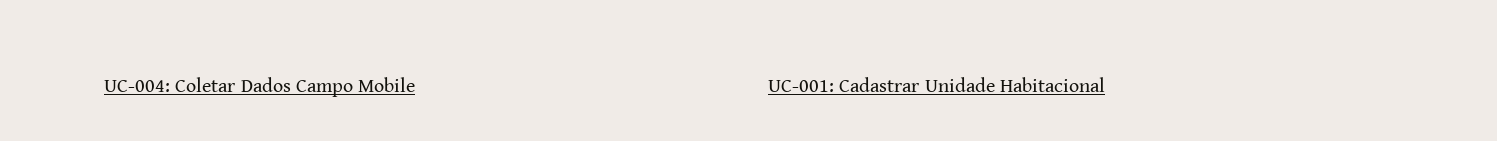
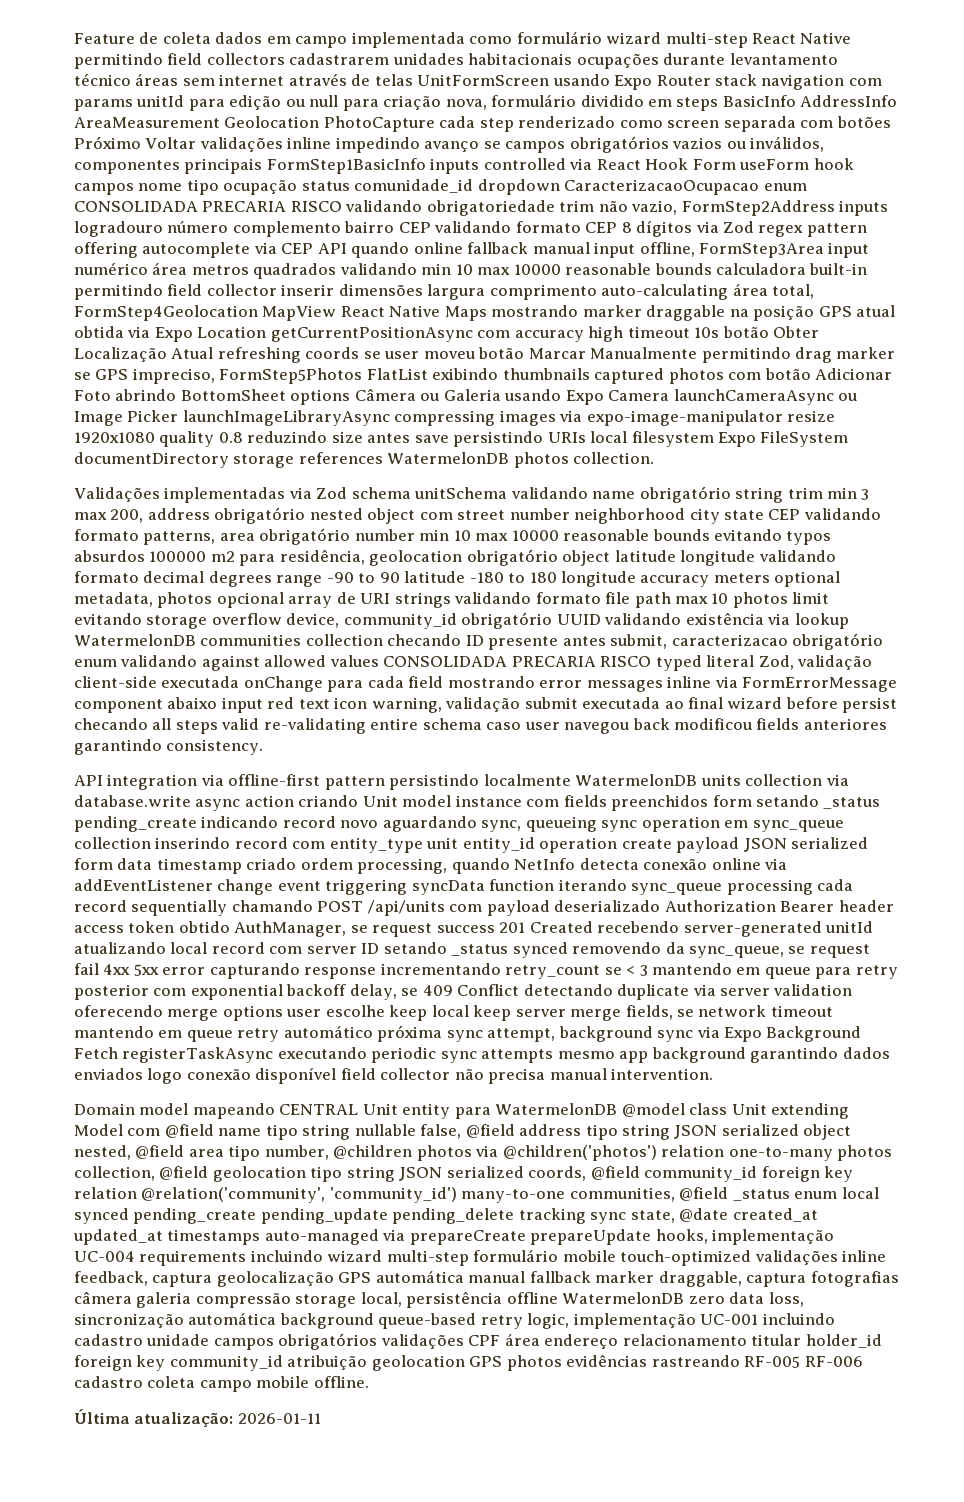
[104,77,416,97] [768,77,1105,92] UC-004: Coletar Dados Campo Mobile // UC-001: Cadastrar Unidade Habitacional -> [74,31,852,48] [74,53,838,69] [74,73,882,90] [74,94,898,111] [74,116,891,132] [74,136,824,153] [74,158,854,174] [74,179,807,195] [74,200,889,216] [74,220,867,237] [74,242,870,258] [74,262,868,279] [74,283,815,300] [74,305,896,321] [74,326,820,342] [74,347,896,363] [74,368,893,384] [74,388,858,405] [74,410,836,426] [74,431,849,447] [74,452,655,468] [74,486,870,503] [74,507,881,524] [74,528,832,545] [74,549,836,566] [74,571,841,587] [74,592,830,608] [74,612,849,629] [74,633,884,650] [74,655,873,671] [74,676,898,692] [74,697,898,713] [74,718,887,734] [74,739,264,755] [74,774,849,790] [74,795,881,811] [74,816,844,832] [74,837,869,853] [74,858,788,874] [74,879,854,895] [74,900,894,916] [74,921,874,937] [74,942,870,958] [74,963,898,979] [74,984,853,1000] [74,1005,833,1021] [74,1025,862,1042] [74,1047,890,1063] [74,1067,714,1084] [74,1103,850,1119] [74,1124,852,1140] [74,1145,893,1161] [74,1166,854,1182] [74,1187,879,1203] [74,1208,818,1224] [73,1229,835,1245] [74,1249,887,1266] [74,1270,899,1287] [74,1291,804,1308] [74,1312,835,1329] [74,1333,882,1350] [74,1354,863,1371] [74,1376,369,1392] [74,1409,321,1428] Feature de coleta dados em campo implementada como formulário wizard multi-step React Native permitindo field collectors cadastrarem unidades habitacionais ocupações durante levantamento técnico áreas sem internet através de telas UnitFormScreen usando Expo Router stack navigation com params unitId para edição ou null para criação nova, formulário dividido em steps BasicInfo AddressInfo AreaMeasurement Geolocation PhotoCapture cada step renderizado como screen separada com botões Próximo Voltar validações inline impedindo avanço se campos obrigatórios vazios ou inválidos, componentes principais FormStep1BasicInfo inputs controlled via React Hook Form useForm hook campos nome tipo ocupação status comunidade_id dropdown CaracterizacaoOcupacao enum CONSOLIDADA PRECARIA RISCO validando obrigatoriedade trim não vazio, FormStep2Address inputs logradouro número complemento bairro CEP validando formato CEP 8 dígitos via Zod regex pattern offering autocomplete via CEP API quando online fallback manual input offline, FormStep3Area input numérico área metros quadrados validando min 10 max 10000 reasonable bounds calculadora built-in permitindo field collector inserir dimensões largura comprimento auto-calculating área total, FormStep4Geolocation MapView React Native Maps mostrando marker draggable na posição GPS atual obtida via Expo Location getCurrentPositionAsync com accuracy high timeout 10s botão Obter Localização Atual refreshing coords se user moveu botão Marcar Manualmente permitindo drag marker se GPS impreciso, FormStep5Photos FlatList exibindo thumbnails captured photos com botão Adicionar Foto abrindo BottomSheet options Câmera ou Galeria usando Expo Camera launchCameraAsync ou Image Picker launchImageLibraryAsync compressing images via expo-image-manipulator resize 1920x1080 quality 0.8 reduzindo size antes save persistindo URIs local filesystem Expo FileSystem documentDirectory storage references WatermelonDB photos collection. // Validações implementadas via Zod schema unitSchema validando name obrigatório string trim min 3 max 200, address obrigatório nested object com street number neighborhood city state CEP validando formato patterns, area obrigatório number min 10 max 10000 reasonable bounds evitando typos absurdos 100000 m2 para residência, geolocation obrigatório object latitude longitude validando formato decimal degrees range -90 to 90 latitude -180 to 180 longitude accuracy meters optional metadata, photos opcional array de URI strings validando formato file path max 10 photos limit evitando storage overflow device, community_id obrigatório UUID validando existência via lookup WatermelonDB communities collection checando ID presente antes submit, caracterizacao obrigatório enum validando against allowed values CONSOLIDADA PRECARIA RISCO typed literal Zod, validação client-side executada onChange para cada field mostrando error messages inline via FormErrorMessage component abaixo input red text icon warning, validação submit executada ao final wizard before persist checando all steps valid re-validating entire schema caso user navegou back modificou fields anteriores garantindo consistency. // API integration via offline-first pattern persistindo localmente WatermelonDB units collection via database.write async action criando Unit model instance com fields preenchidos form setando _status pending_create indicando record novo aguardando sync, queueing sync operation em sync_queue collection inserindo record com entity_type unit entity_id operation create payload JSON serialized form data timestamp criado ordem processing, quando NetInfo detecta conexão online via addEventListener change event triggering syncData function iterando sync_queue processing cada record sequentially chamando POST /api/units com payload deserializado Authorization Bearer header access token obtido AuthManager, se request success 201 Created recebendo server-generated unitId atualizando local record com server ID setando _status synced removendo da sync_queue, se request fail 4xx 5xx error capturando response incrementando retry_count se < 3 mantendo em queue para retry posterior com exponential backoff delay, se 409 Conflict detectando duplicate via server validation oferecendo merge options user escolhe keep local keep server merge fields, se network timeout mantendo em queue retry automático próxima sync attempt, background sync via Expo Background Fetch registerTaskAsync executando periodic sync attempts mesmo app background garantindo dados enviados logo conexão disponível field collector não precisa manual intervention. // Domain model mapeando CENTRAL Unit entity para WatermelonDB @model class Unit extending Model com @field name tipo string nullable false, @field address tipo string JSON serialized object nested, @field area tipo number, @children photos via @children('photos') relation one-to-many photos collection, @field geolocation tipo string JSON serialized coords, @field community_id foreign key relation @relation('community', 'community_id') many-to-one communities, @field _status enum local synced pending_create pending_update pending_delete tracking sync state, @date created_at updated_at timestamps auto-managed via prepareCreate prepareUpdate hooks, implementação UC-004 requirements incluindo wizard multi-step formulário mobile touch-optimized validações inline feedback, captura geolocalização GPS automática manual fallback marker draggable, captura fotografias câmera galeria compressão storage local, persistência offline WatermelonDB zero data loss, sincronização automática background queue-based retry logic, implementação UC-001 incluindo cadastro unidade campos obrigatórios validações CPF área endereço relacionamento titular holder_id foreign key community_id atribuição geolocation GPS photos evidências rastreando RF-005 RF-006 cadastro coleta campo mobile offline. // Última atualização: 2026-01-11

